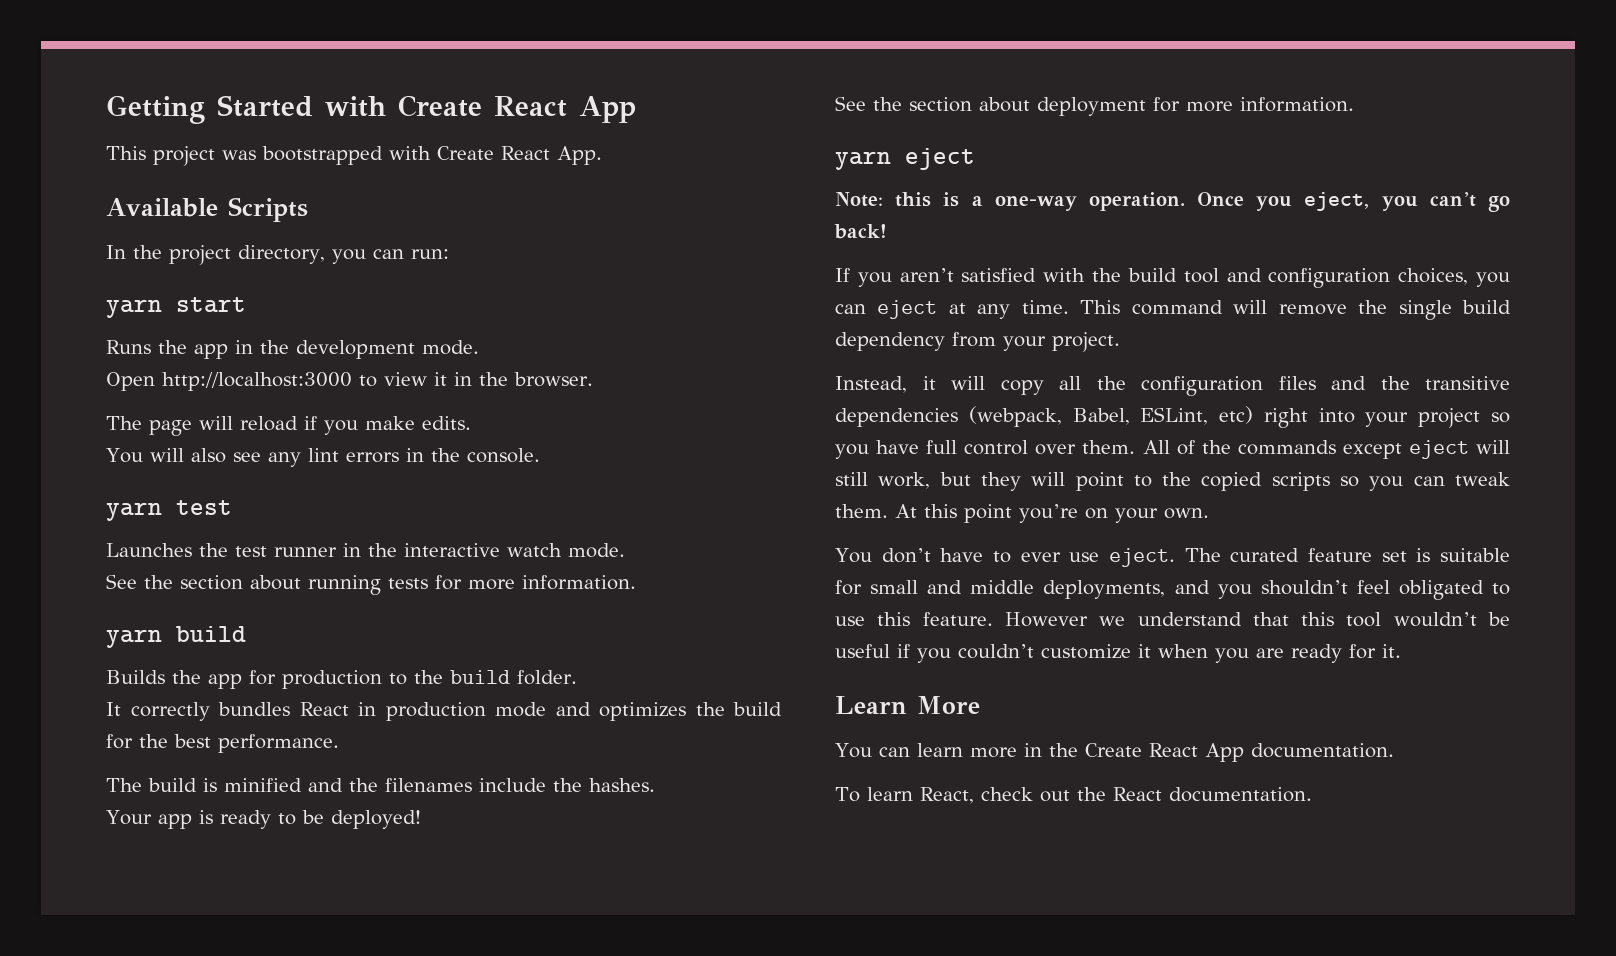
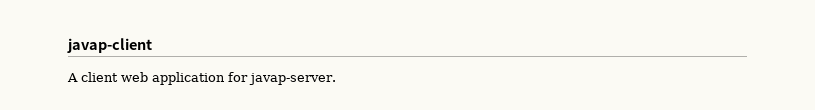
[106,95,636,124] [106,146,602,166] [106,197,308,222] [106,245,449,265] [106,297,246,318] [106,340,479,359] [106,372,593,391] [106,416,471,436] [106,448,540,467] [106,500,232,521] [106,543,625,558] [106,574,636,595] [106,626,246,648] [106,670,577,689] [106,702,782,721] [106,734,339,753] [106,778,655,792] [106,810,421,829] [835,96,1354,116] [835,148,975,170] [835,192,1510,212] [834,224,887,239] [835,268,1510,288] [835,300,1511,320] [835,332,1120,352] [835,376,1510,396] [835,406,1510,428] [835,440,1510,459] [835,472,1510,491] [835,504,1209,523] [835,548,1510,567] [835,580,1510,600] [835,612,1510,627] [835,644,1401,663] [835,696,980,714] [835,743,1394,762] [835,787,1312,804] Getting Started with Create React App // This project was bootstrapped with Create React App. // Available Scripts // In the project directory, you can run: // yarn start // Runs the app in the development mode. // Open http://localhost:3000 to view it in the browser. // The page will reload if you make edits. // You will also see any lint errors in the console. // yarn test // Launches the test runner in the interactive watch mode. // See the section about running tests for more information. // yarn build // Builds the app for production to the build folder. // It correctly bundles React in production mode and optimizes the build for the best performance. // The build is minified and the filenames include the hashes. // Your app is ready to be deployed! // See the section about deployment for more information. // yarn eject // Note: this is a one-way operation. Once you eject, you can’t go back! // If you aren’t satisfied with the build tool and configuration choices, you can eject at any time. This command will remove the single build dependency from your project. // Instead, it will copy all the configuration files and the transitive dependencies (webpack, Babel, ESLint, etc) right into your project so you have full control over them. All of the commands except eject will still work, but they will point to the copied scripts so you can tweak them. At this point you’re on your own. // You don’t have to ever use eject. The curated feature set is suitable for small and middle deployments, and you shouldn’t feel obligated to use this feature. However we understand that this tool wouldn’t be useful if you couldn’t customize it when you are ready for it. // Learn More // You can learn more in the Create React App documentation. // To learn React, check out the React documentation. -> [67,38,152,53] [67,72,336,85] javap-client // A client web application for javap-server.

